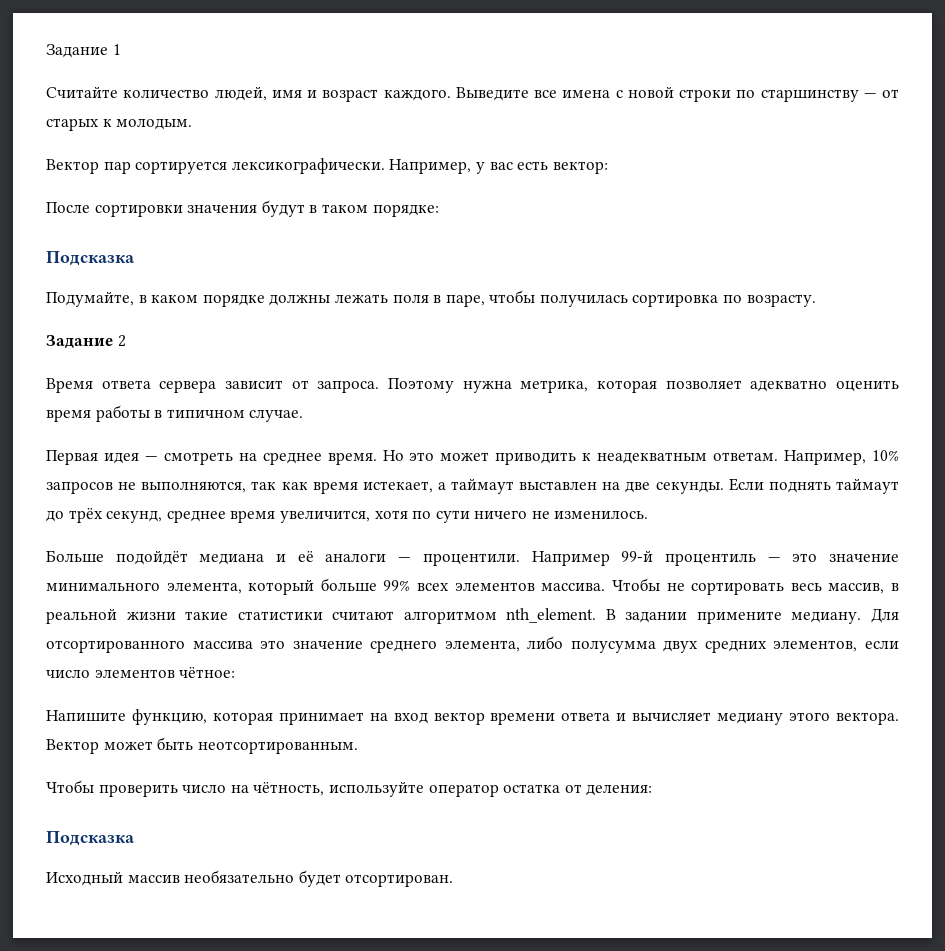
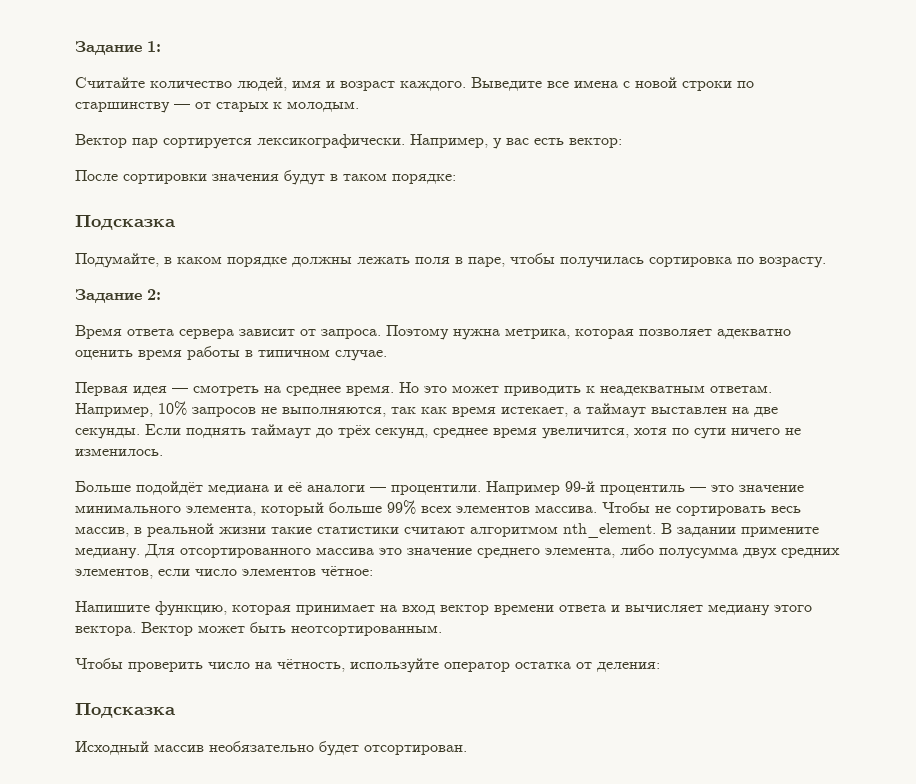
[46,44,121,58] Задание 1 -> [75,41,161,55] Задание 1:
[117,335,126,347] 2 -> [147,289,161,300] 2:

